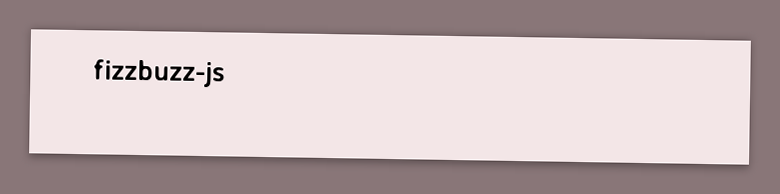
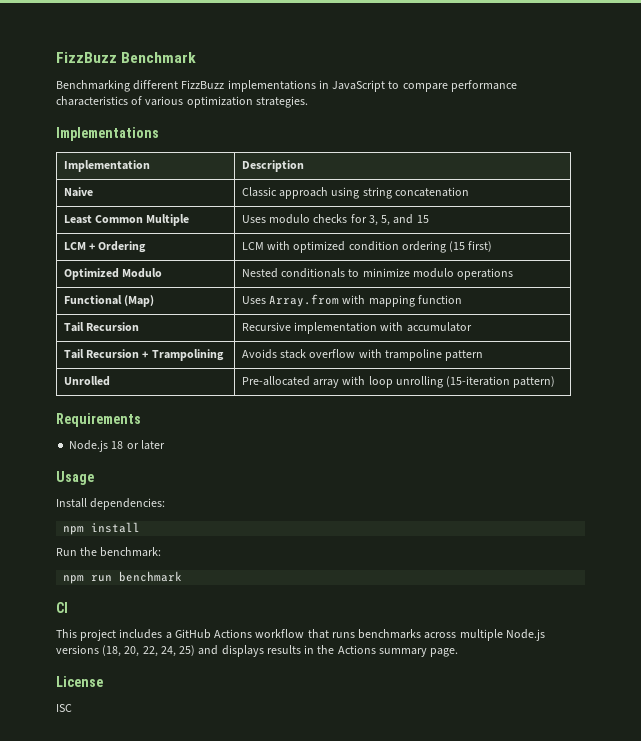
[93,59,225,88] fizzbuzz-js -> [56,52,197,63] [56,80,517,92] [56,96,308,108] [56,127,159,141] [63,160,150,172] [241,160,304,172] [63,187,93,197] [241,187,469,199] [63,214,190,226] [241,214,429,226] [63,241,147,253] [241,241,493,253] [63,268,163,280] [241,268,514,280] [63,295,155,307] [241,294,462,307] [63,322,140,332] [241,322,472,334] [63,349,224,361] [241,349,484,361] [63,376,110,386] [241,376,556,388] [56,413,141,427] [69,440,165,452] [56,471,94,485] [56,498,166,510] [63,522,141,535] [56,547,162,557] [63,571,183,584] [56,602,68,613] [56,629,545,641] [56,645,459,657] [56,676,103,687] [56,704,72,712] FizzBuzz Benchmark // Benchmarking different FizzBuzz implementations in JavaScript to compare performance characteristics of various optimization strategies. // Implementations // Implementation | Description // Naive | Classic approach using string concatenation // Least Common Multiple | Uses modulo checks for 3, 5, and 15 // LCM + Ordering | LCM with optimized condition ordering (15 first) // Optimized Modulo | Nested conditionals to minimize modulo operations // Functional (Map) | Uses Array.from with mapping function // Tail Recursion | Recursive implementation with accumulator // Tail Recursion + Trampolining | Avoids stack overflow with trampoline pattern // Unrolled | Pre-allocated array with loop unrolling (15-iteration pattern) // Requirements // Node.js 18 or later // Usage // Install dependencies: // npm install // Run the benchmark: // npm run benchmark // CI // This project includes a GitHub Actions workflow that runs benchmarks across multiple Node.js versions (18, 20, 22, 24, 25) and displays results in the Actions summary page. // License // ISC

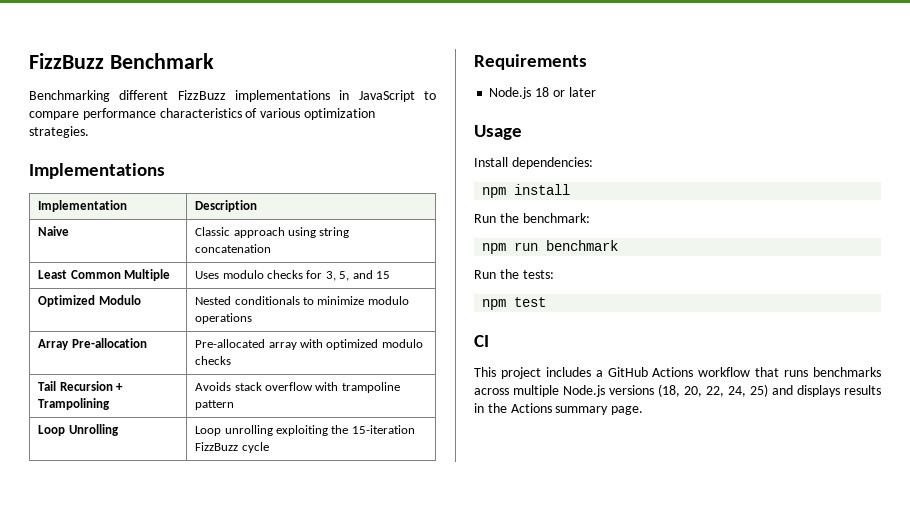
[63,241,147,253] [241,241,493,253] // LCM + Ordering | LCM with optimized condition ordering (15 first) -> (390, 275) none
[63,295,155,307] [241,294,462,307] [63,322,140,332] [241,322,472,334] Functional (Map) | Uses Array.from with mapping function // Tail Recursion | Recursive implementation with accumulator -> [38,338,147,350] [195,339,423,350] [195,356,232,365] Array Pre-allocation | Pre-allocated array with optimized modulo checks
[63,376,110,386] [241,376,556,388] Unrolled | Pre-allocated array with loop unrolling (15-iteration pattern) -> [38,424,119,436] [195,425,415,436] [195,442,269,453] Loop Unrolling | Loop unrolling exploiting the 15-iteration FizzBuzz cycle
(183, 576) none -> [474,269,554,279] [482,297,547,310] // Run the tests: // npm test
[56,676,103,687] [56,704,72,712] // License // ISC -> (644, 410) none

